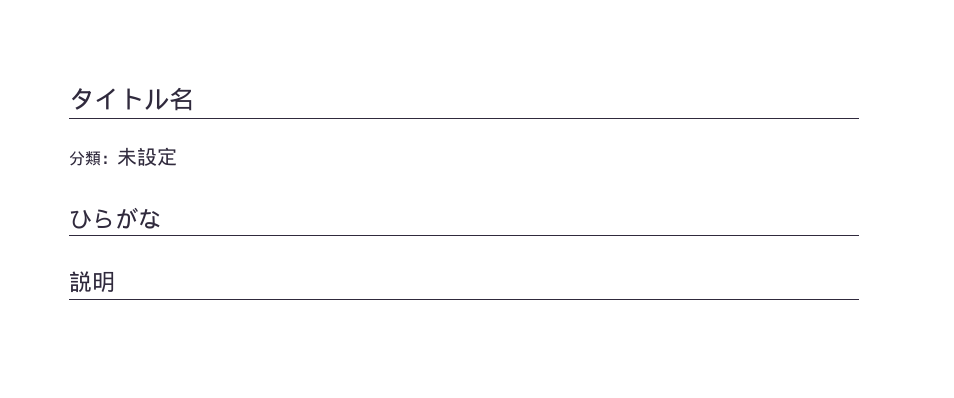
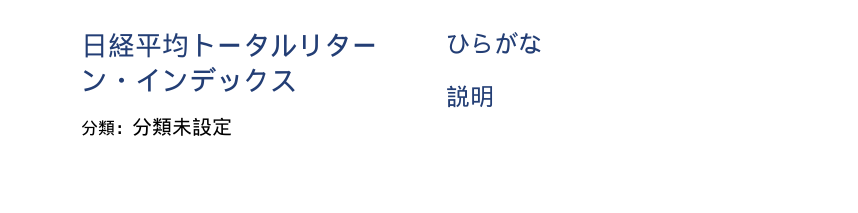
[69,87,194,111] タイトル名 -> [81,33,378,58] [81,66,297,92] 日経平均トータルリターン・インデックス
(117, 159) none -> [132,117,172,136] 分類

